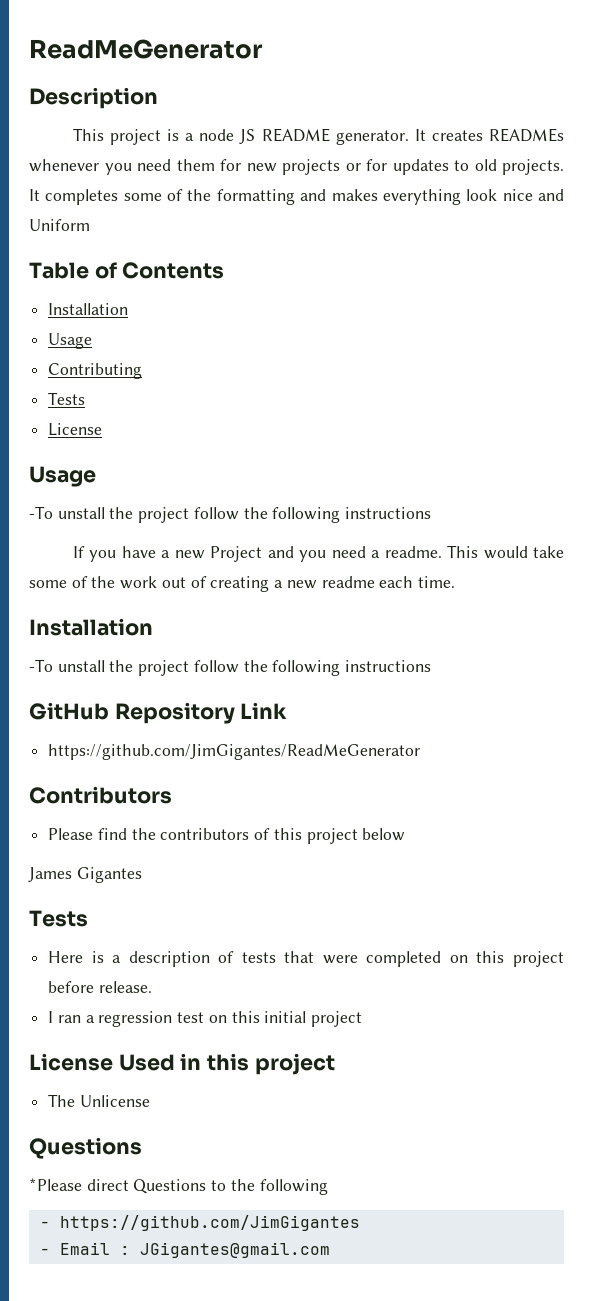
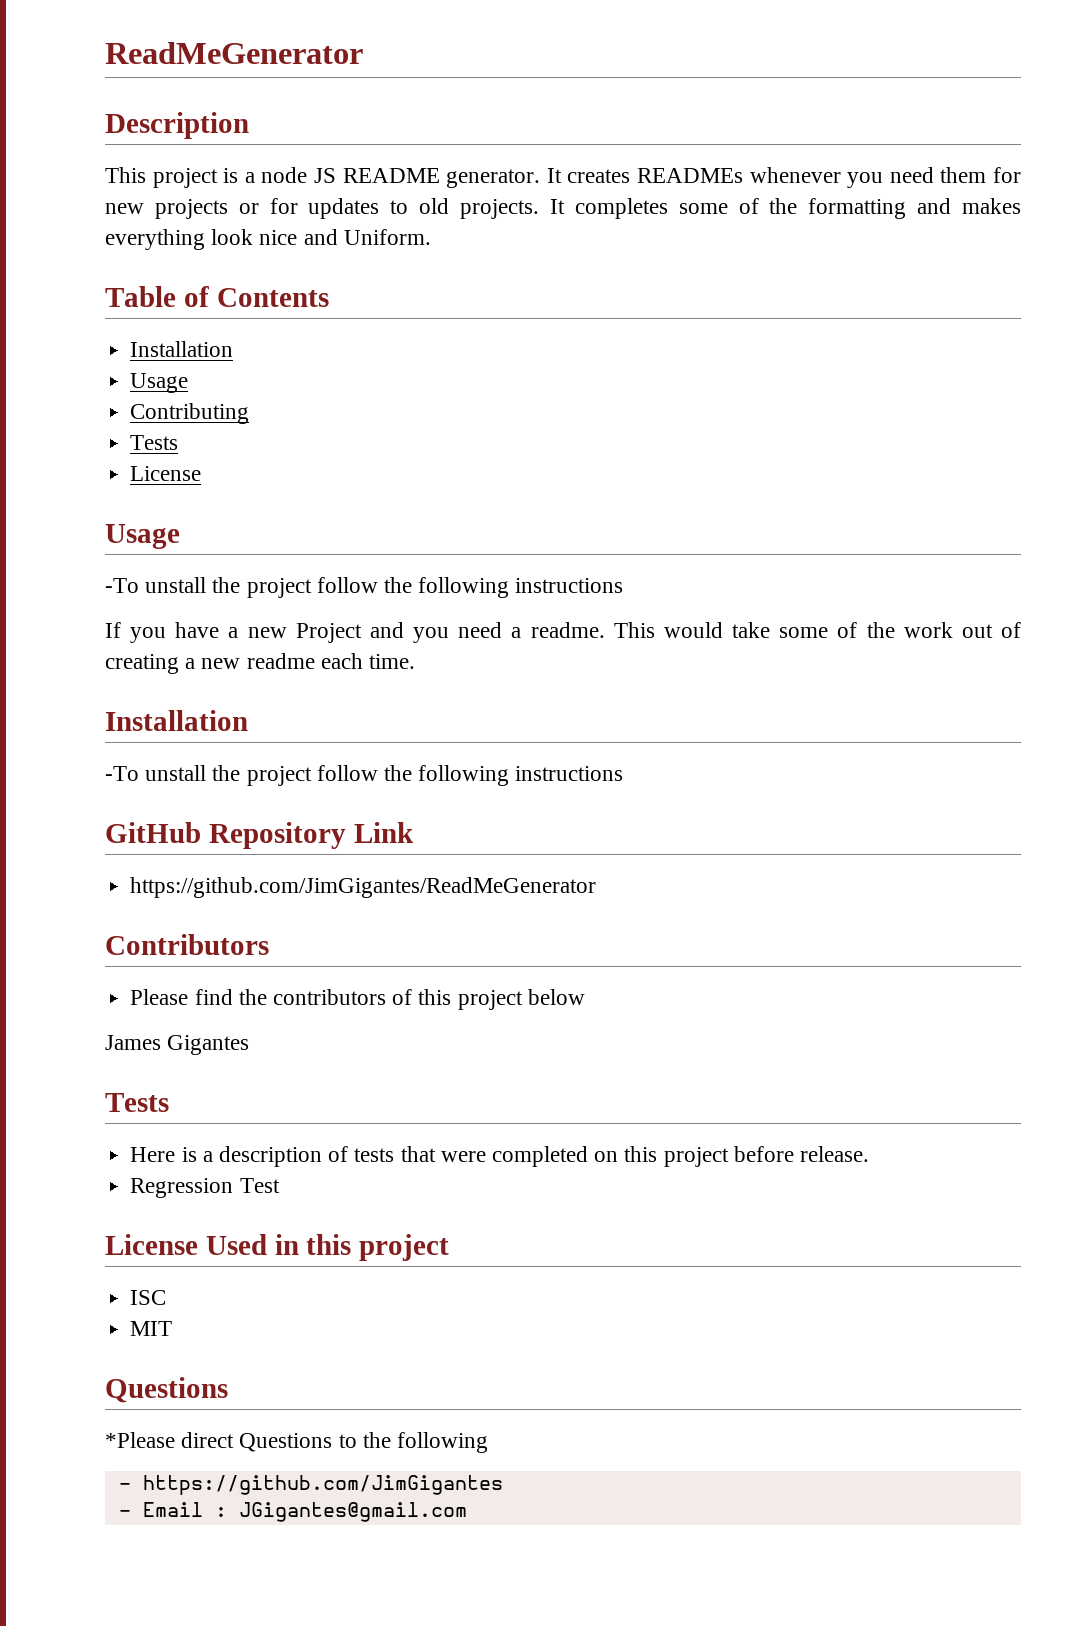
[29,219,90,231] Uniform -> [343,229,431,245] Uniform.
[48,1011,363,1027] I ran a regression test on this initial project -> [130,1178,280,1198] Regression Test
[48,1094,150,1107] The Unlicense -> [130,1290,167,1305] [130,1321,173,1336] ISC // MIT

